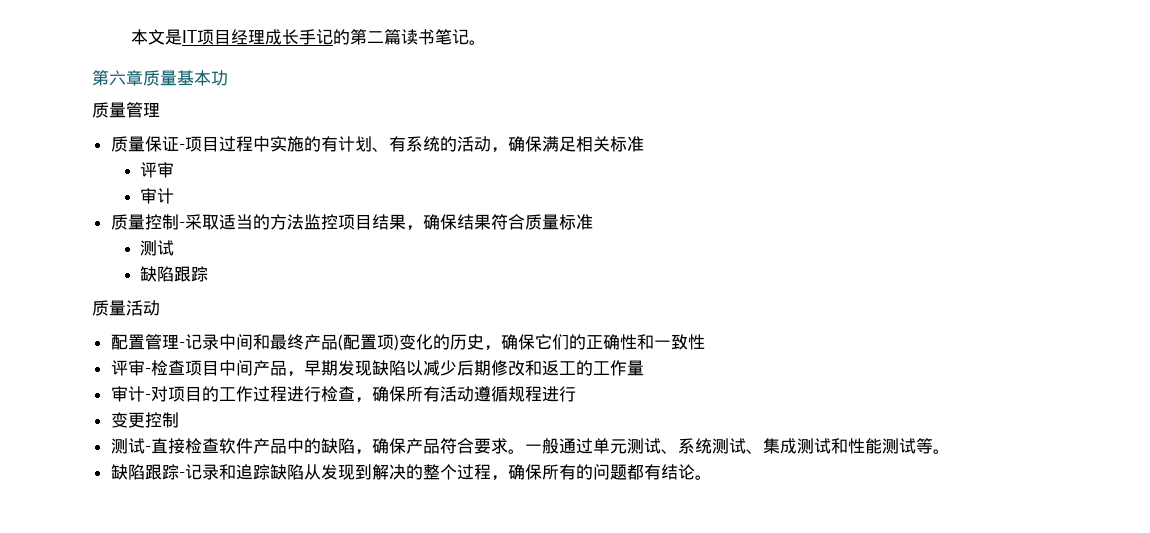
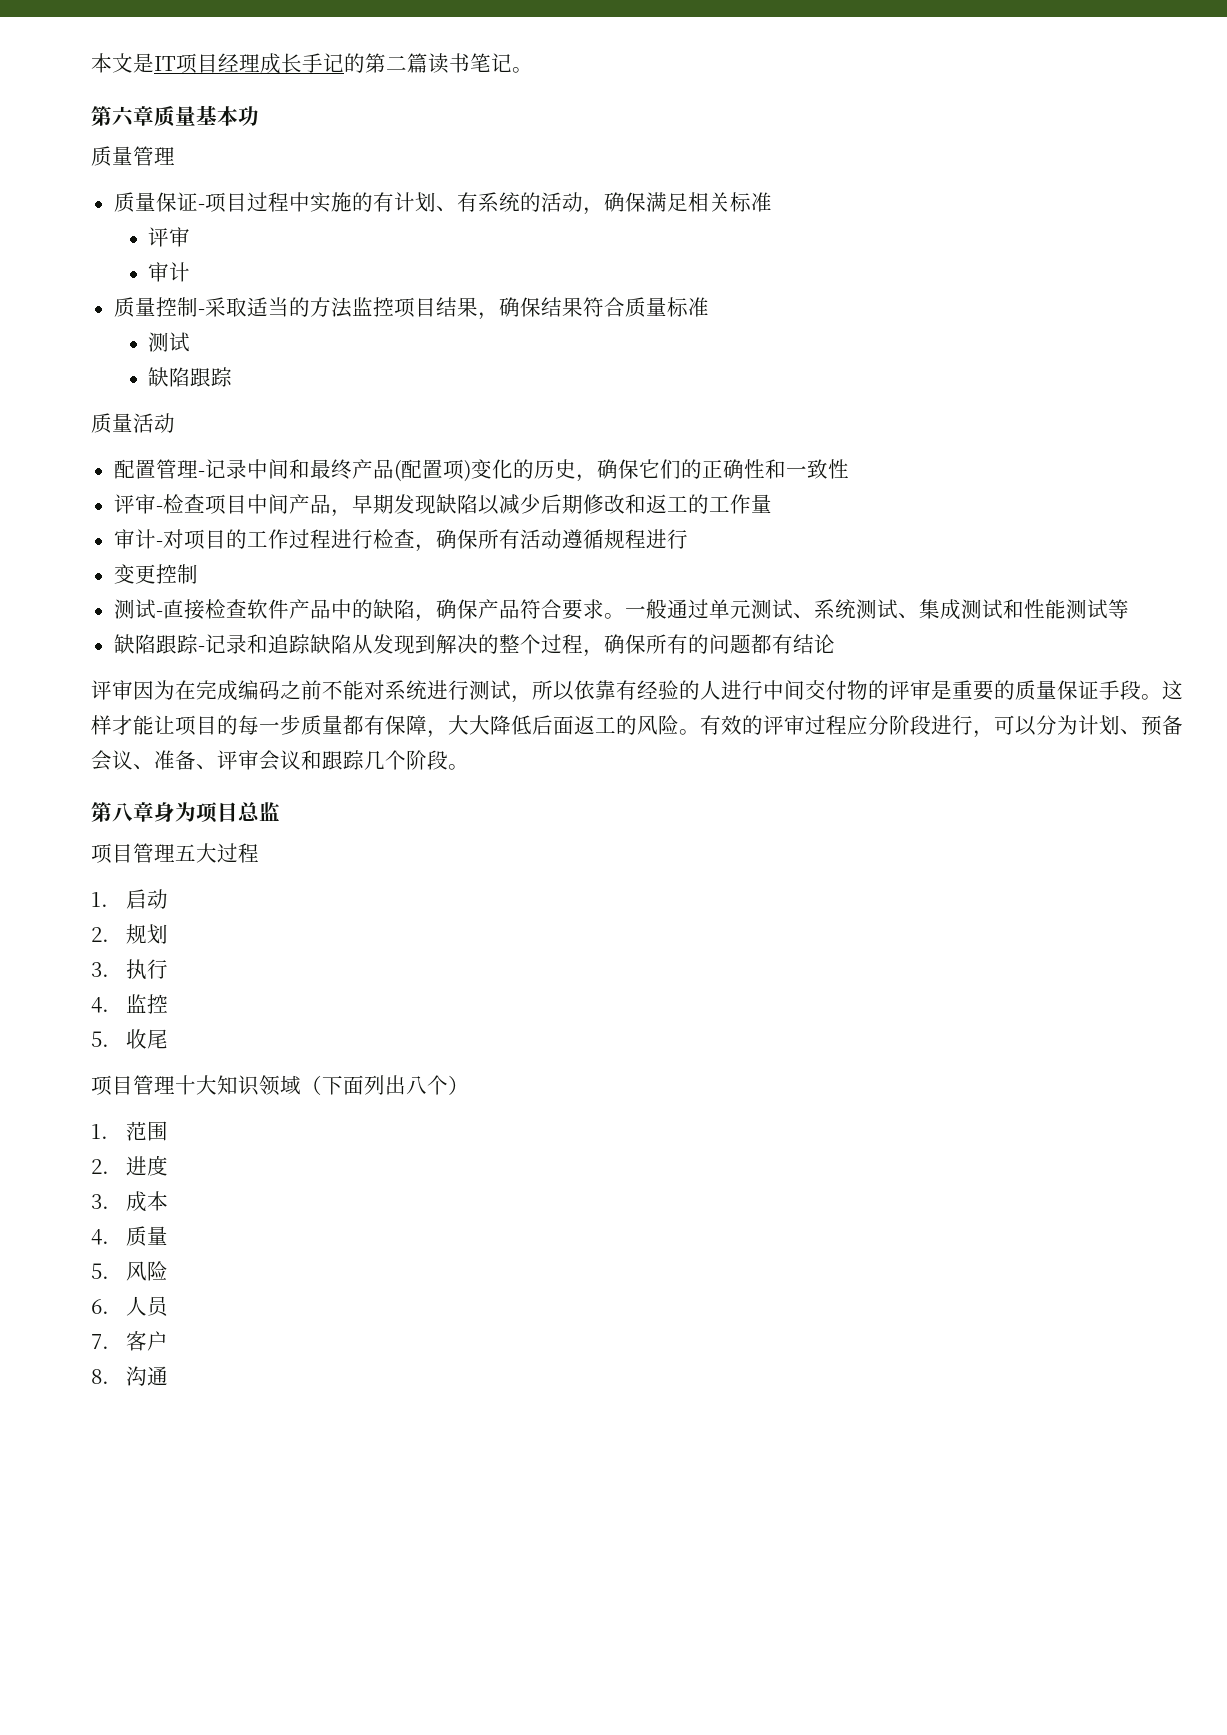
[932,449,950,454] 。 -> (1129, 609) none
[694,475,712,480] 。 -> [91,680,1183,703] [91,715,1183,738] [91,750,469,771] [91,802,280,823] [91,843,259,864] [91,889,168,909] [91,924,168,944] [91,959,168,980] [91,994,168,1014] [91,1029,168,1049] [91,1075,469,1096] [91,1121,168,1141] [91,1155,168,1176] [91,1191,168,1212] [91,1226,168,1246] [91,1261,168,1281] [91,1296,169,1317] [91,1331,168,1351] [91,1366,168,1386] // 评审因为在完成编码之前不能对系统进行测试，所以依靠有经验的人进行中间交付物的评审是重要的质量保证手段。这样才能让项目的每一步质量都有保障，大大降低后面返工的风险。有效的评审过程应分阶段进行，可以分为计划、预备会议、准备、评审会议和跟踪几个阶段。 // 第八章身为项目总监 // 项目管理五大过程 // 1.启动 // 2.规划 // 3.执行 // 4.监控 // 5.收尾 // 项目管理十大知识领域（下面列出八个） // 1.范围 // 2.进度 // 3.成本 // 4.质量 // 5.风险 // 6.人员 // 7.客户 // 8.沟通

